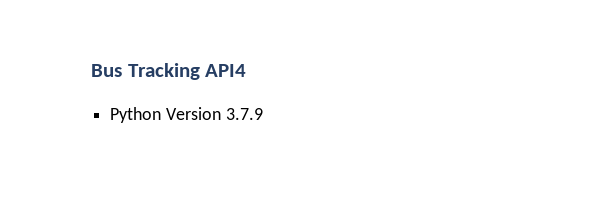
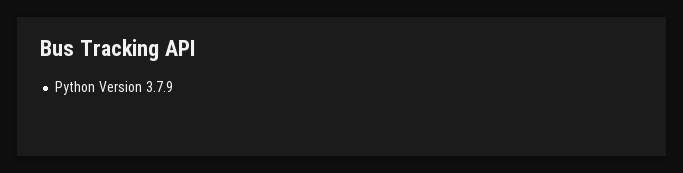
[205,64,247,77] API4 -> [164,40,195,56] API

